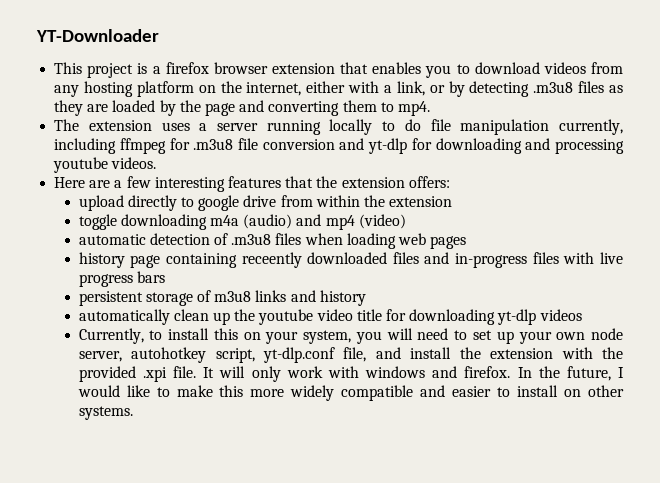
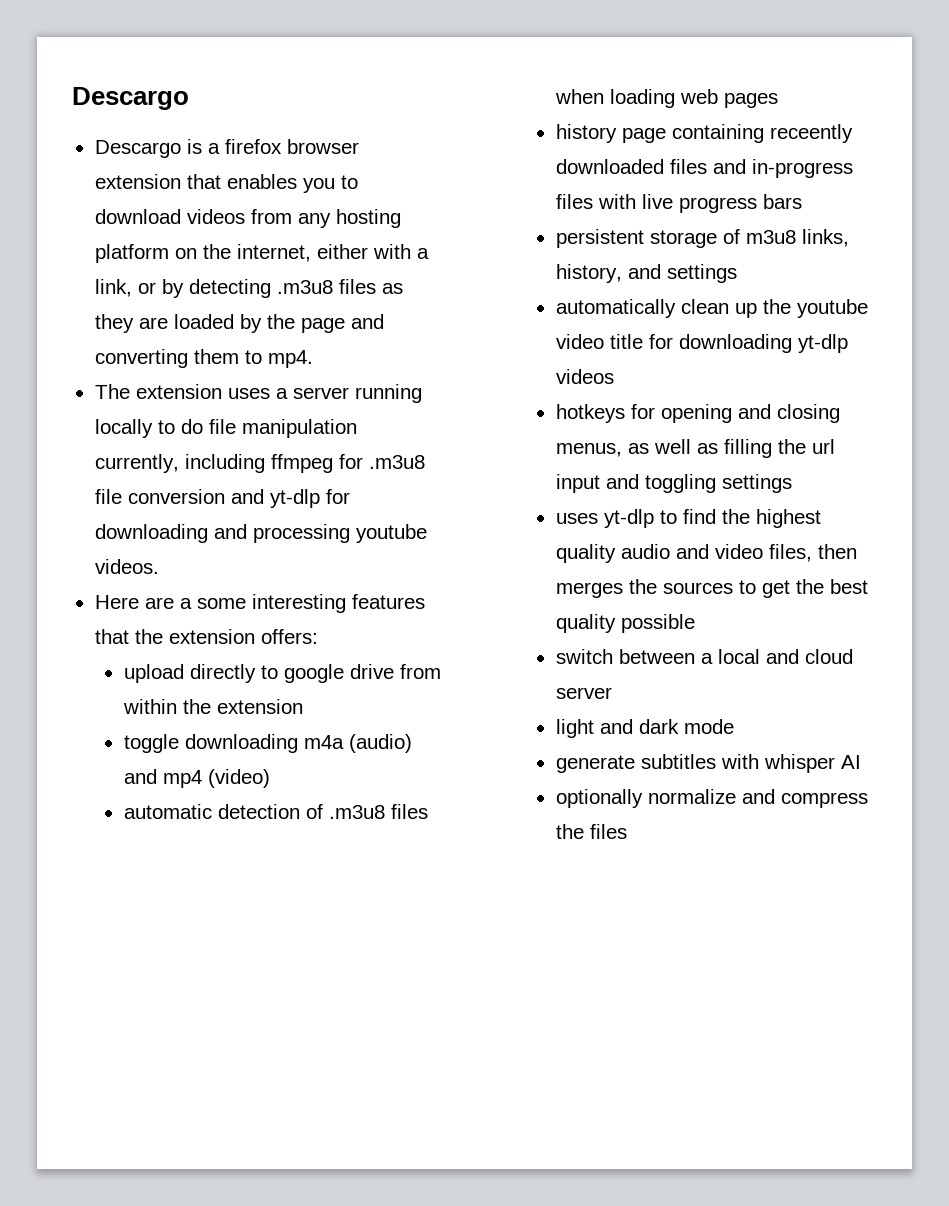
[36,29,159,42] [54,62,134,78] YT-Downloader // This project -> [72,87,189,110] [94,140,181,158] Descargo // Descargo
[126,176,151,188] few -> [196,598,246,609] some
[255,290,366,306] links and history -> [801,229,849,247] [555,264,737,283] links, history, and settings
[78,328,623,344] [78,347,624,363] [78,366,624,382] [77,385,624,401] [78,406,133,420] Currently, to install this on your system, you will need to set up your own node server, autohotkey script, yt-dlp.conf file, and install the extension with the provided .xpi file. It will only work with windows and firefox. In the future, I would like to make this more widely compatible and easier to install on other systems. -> [555,404,840,423] [555,439,835,458] [555,474,792,493] [555,509,821,528] [555,544,857,563] [555,579,868,598] [555,614,695,633] [555,649,853,664] [555,687,612,699] [555,719,734,738] [555,754,861,773] [555,789,868,808] [555,824,627,839] hotkeys for opening and closing menus, as well as filling the url input and toggling settings // uses yt-dlp to find the highest quality audio and video files, then merges the sources to get the best quality possible // switch between a local and cloud server // light and dark mode // generate subtitles with whisper AI // optionally normalize and compress the files

